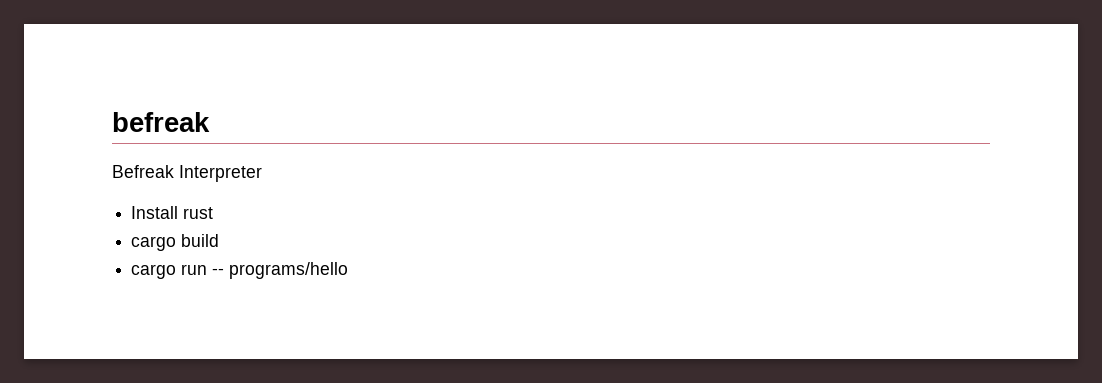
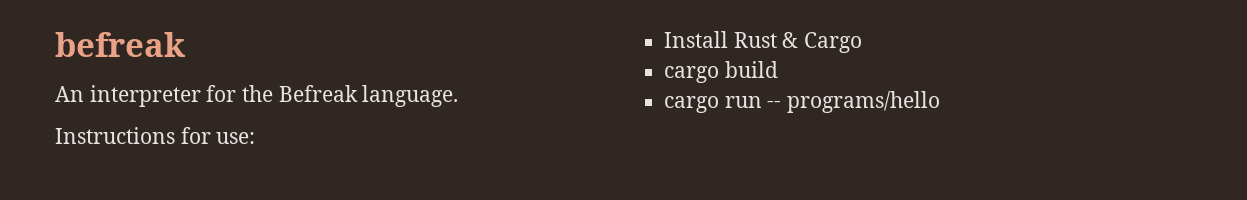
[112,165,262,182] [131,206,214,219] Befreak Interpreter // Install rust -> [55,85,459,107] [55,127,256,144] [664,31,863,53] An interpreter for the Befreak language. // Instructions for use: // Install Rust & Cargo

